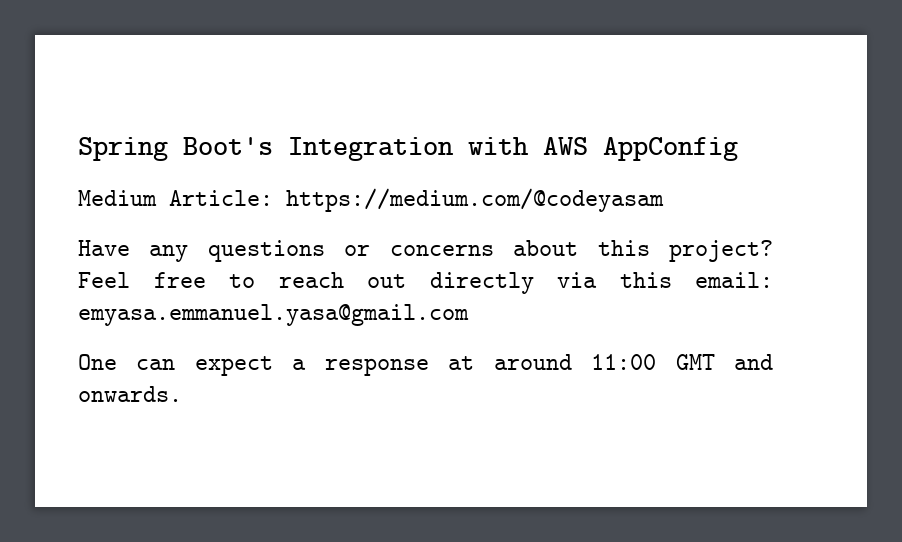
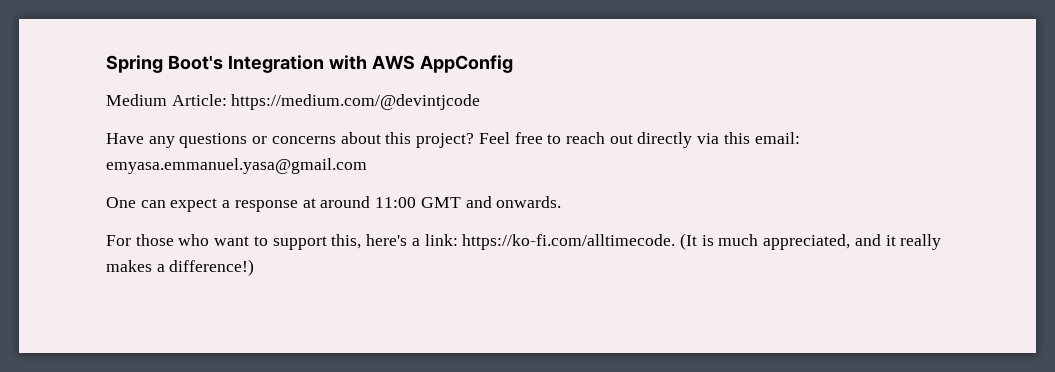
[286,188,664,212] https://medium.com/@codeyasam -> [231,94,481,110] https://medium.com/@devintjcode
(182, 394) none -> [106,233,942,250] [106,259,255,276] // For those who want to support this, here's a link: https://ko-fi.com/alltimecode. (It is much appreciated, and it really makes a difference!)

